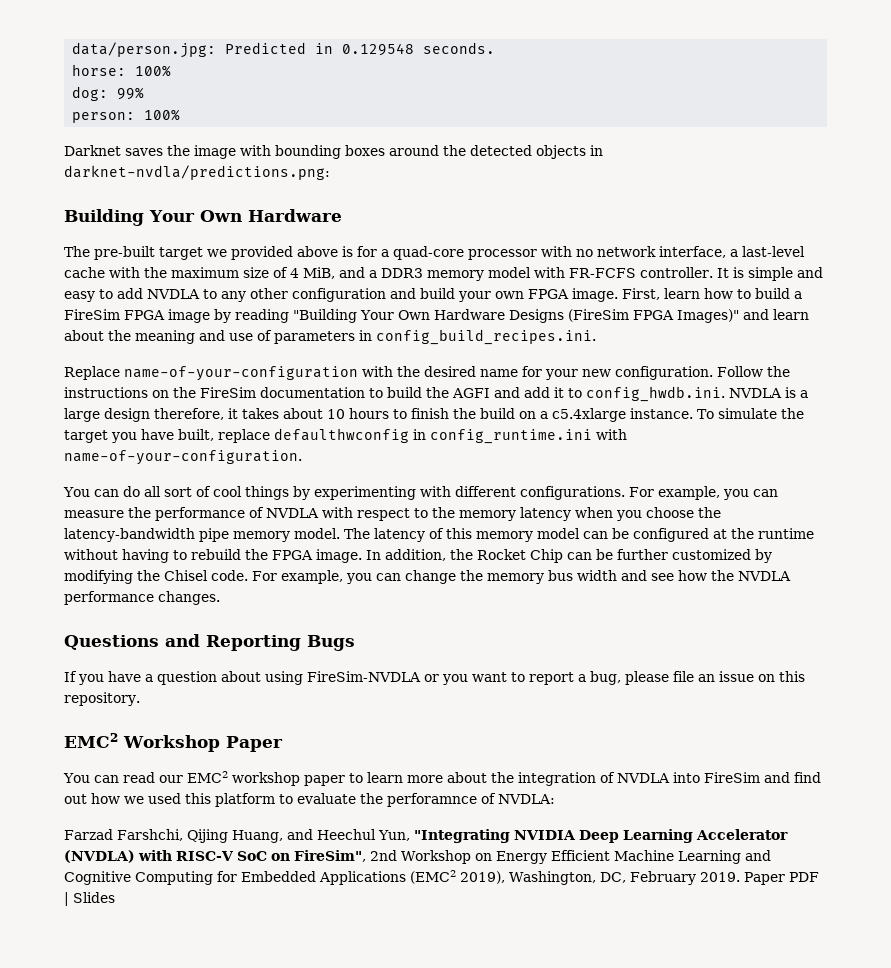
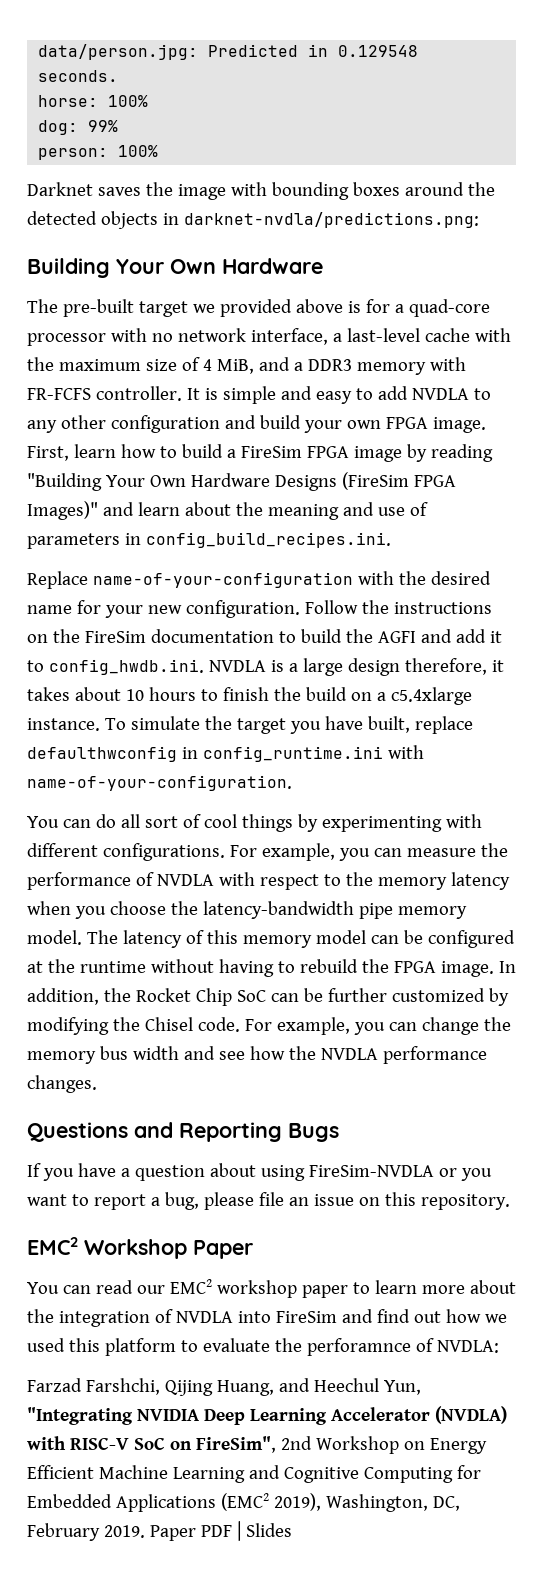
[488,267,531,278] model -> (426, 368) none
(563, 556) none -> [236,990,266,1002] SoC

